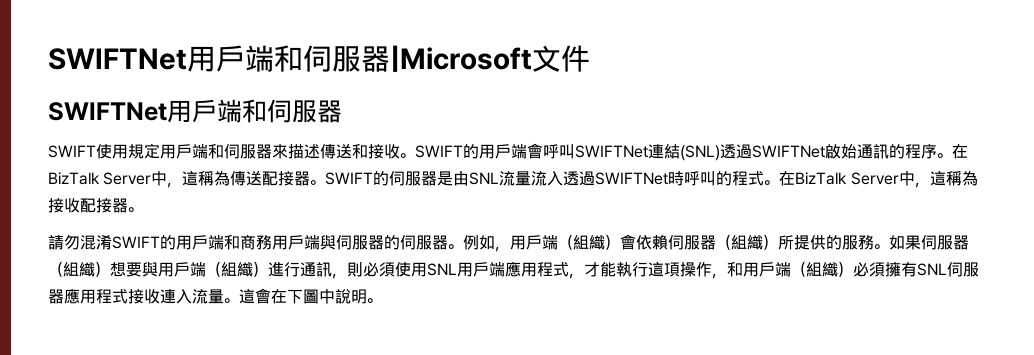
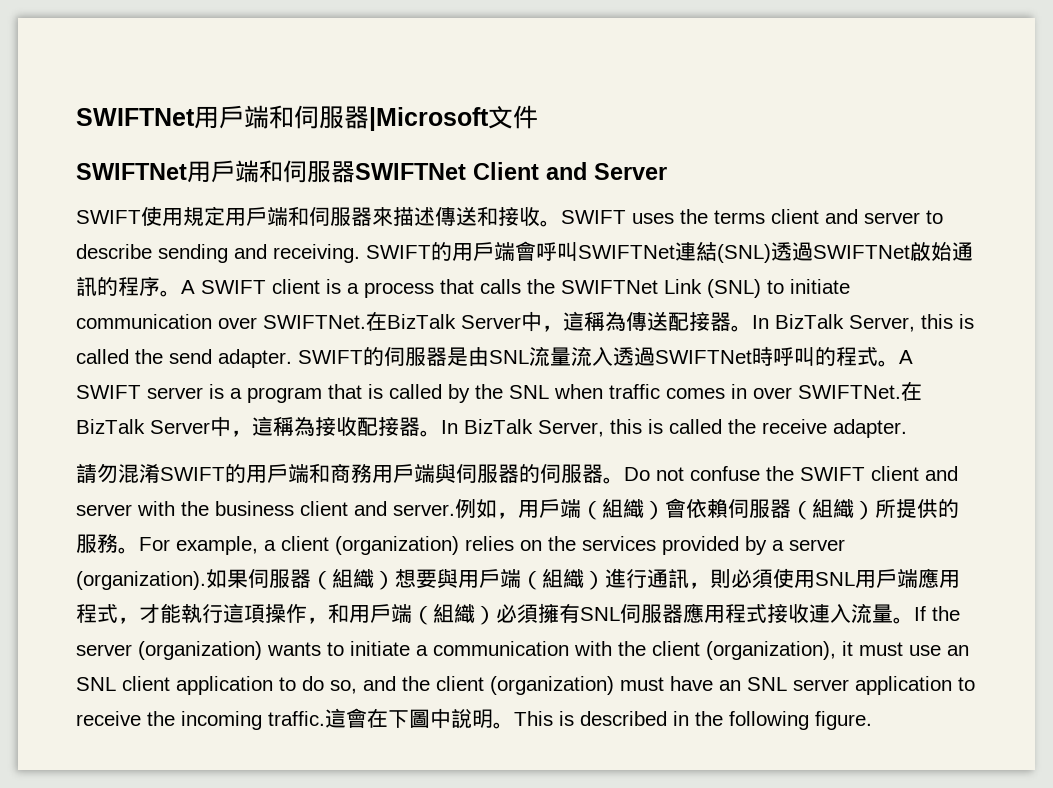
(342, 111) none -> [355,162,667,180] SWIFTNet Client and Server
(463, 151) none -> [632,209,943,224] [76,244,431,263] uses the terms client and server to describe sending and receiving. SWIFT
(952, 155) none -> [181,279,850,298] [76,314,366,329] A SWIFT client is a process that calls the SWIFTNet Link (SNL) to initiate communication over SWIFTNet.
(326, 182) none -> [752,314,974,332] [76,349,292,368] In BizTalk Server, this is called the send adapter.
(780, 182) none -> [899,350,913,364] [76,384,901,403] A SWIFT server is a program that is called by the SNL when traffic comes in over SWIFTNet.
(143, 209) none -> [441,419,907,438] In BizTalk Server, this is called the receive adapter.
(463, 246) none -> [624,466,958,481] [76,501,455,516] Do not confuse the SWIFT client and server with the business client and server.
(889, 246) none -> [139,536,845,555] [76,571,206,590] For example, a client (organization) relies on the services provided by a server (organization).
(239, 300) none -> [914,606,960,621] [76,641,969,660] [76,676,975,695] [76,711,325,730] If the server (organization) wants to initiate a communication with the client (organization), it must use an SNL client application to do so, and the client (organization) must have an SNL server application to receive the incoming traffic.
(382, 300) none -> [514,711,872,730] This is described in the following figure.

